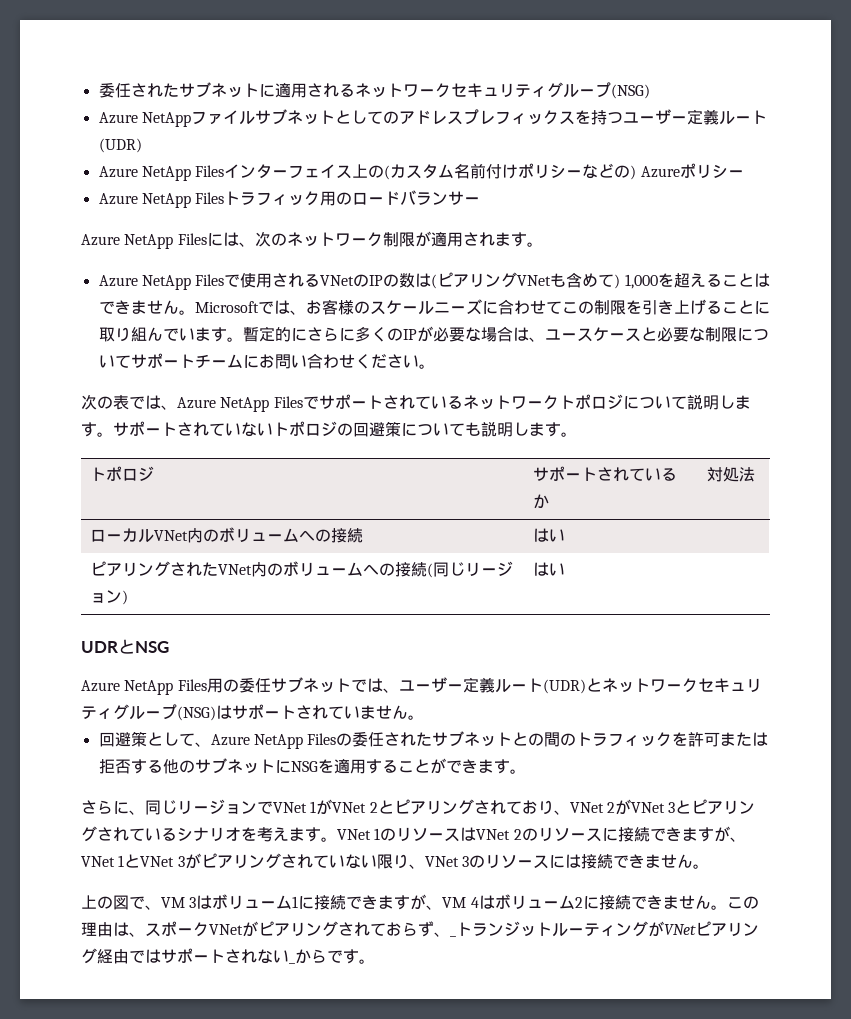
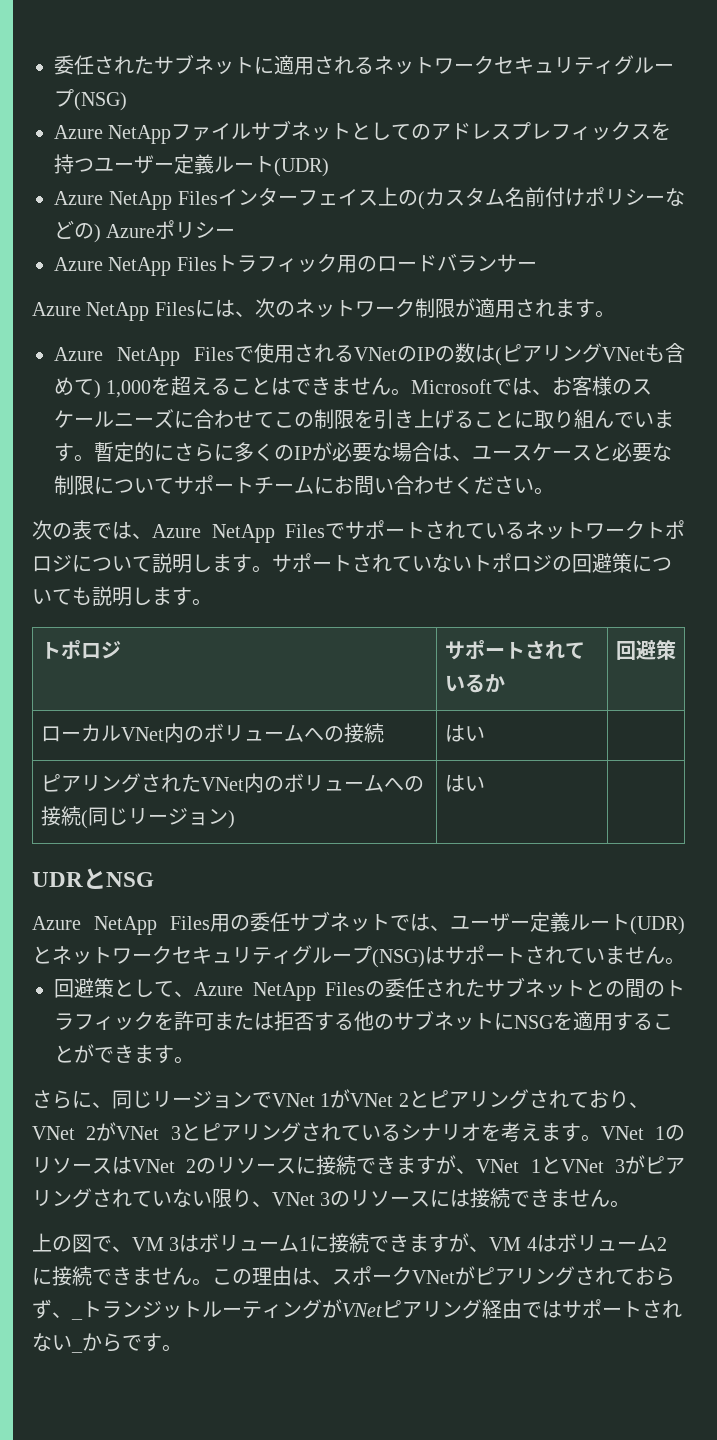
[707,467,756,482] 対処法 -> [615,640,676,660] 回避策

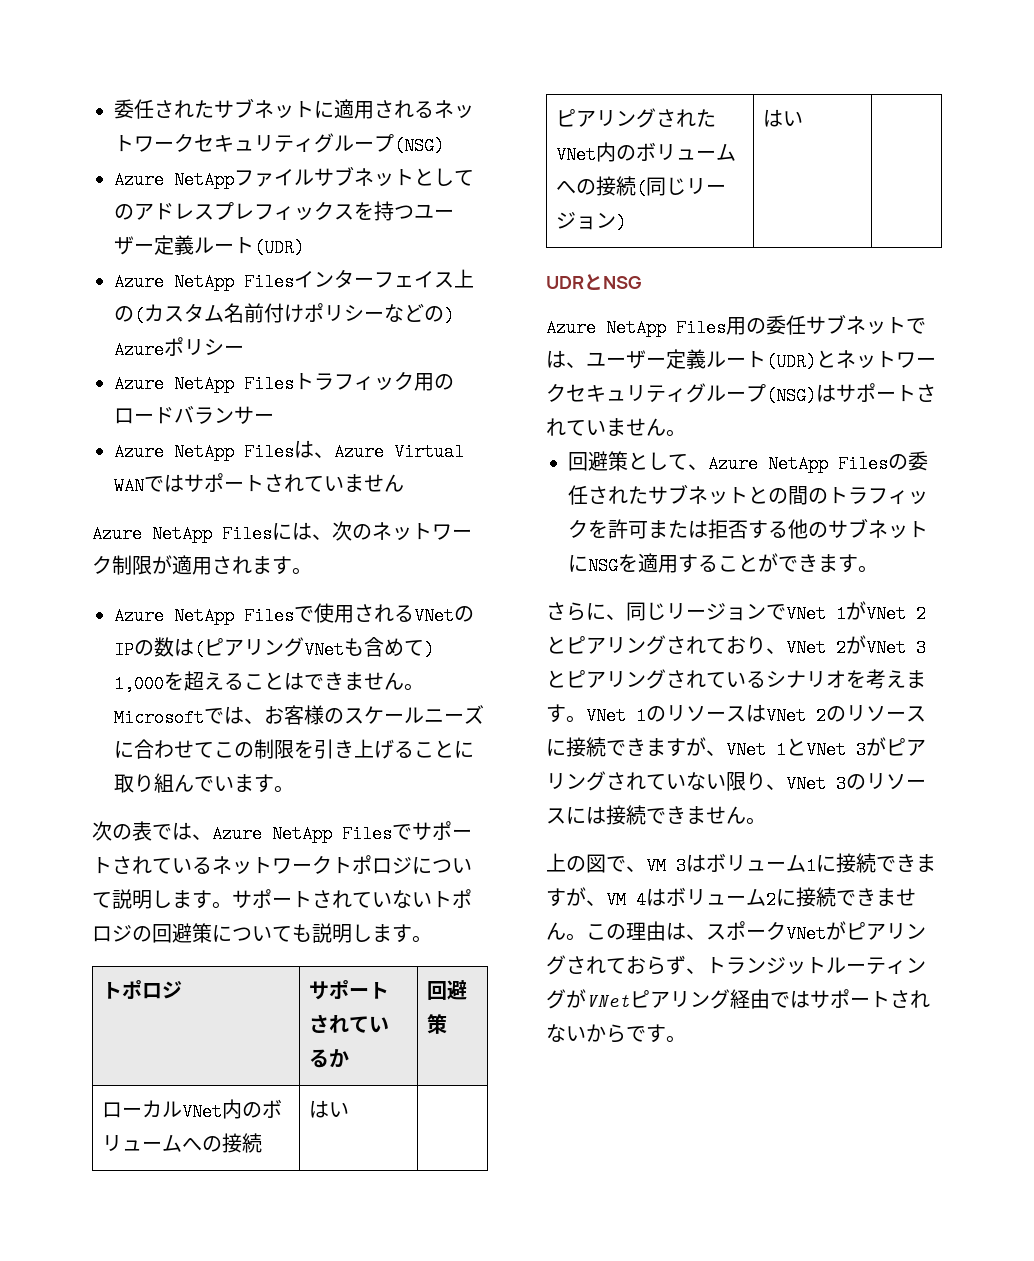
(537, 266) none -> [114,440,464,461] [114,473,404,495] // Azure NetApp Filesは、Azure Virtual WANではサポートされていません
[94,442,672,462] [54,475,554,495] 暫定的にさらに多くのIPが必要な場合は、ユースケースと必要な制限についてサポートチームにお問い合わせください。 -> (294, 789) none
[71,1317,83,1320] _ -> (706, 971) none
[71,1350,83,1353] _ -> (586, 1033) none

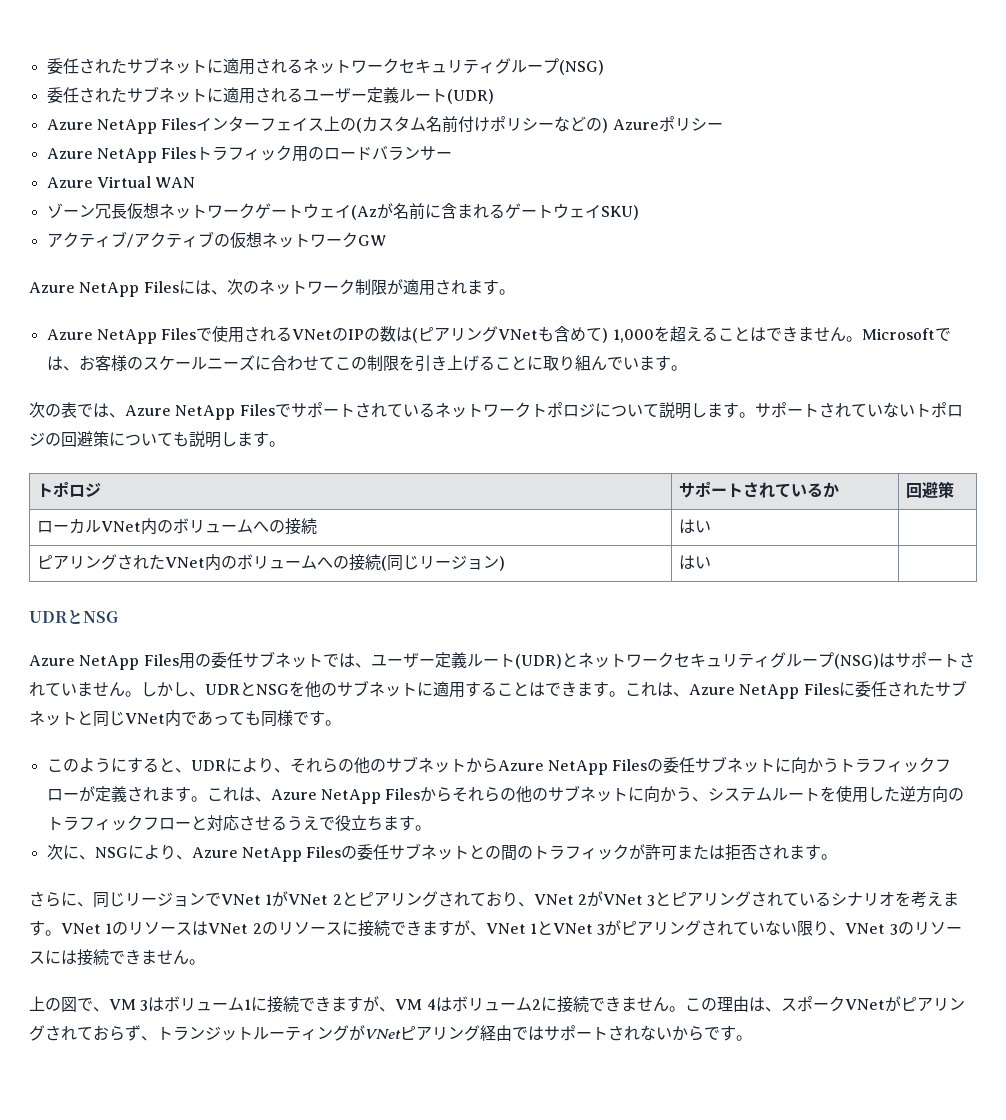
[114,166,474,189] [114,201,414,221] Azure NetAppファイルサブネットとしてのアドレスプレフィックスを持つ -> [46,86,303,104] 委任されたサブネットに適用される
[174,440,464,461] [114,473,404,495] NetApp Filesは、Azure Virtual WANではサポートされていません -> [96,176,196,188] [46,203,639,220] [46,231,386,248] Virtual WAN // ゾーン冗長仮想ネットワークゲートウェイ(Azが名前に含まれるゲートウェイSKU) // アクティブ/アクティブの仮想ネットワークGW
[568,451,688,471] // 回避策として -> [141,680,967,699] [29,710,341,727] [46,756,952,775] [46,785,965,804] [46,815,431,831] [46,844,176,860] しかし、UDRとNSGを他のサブネットに適用することはできます。これは、Azure NetApp Filesに委任されたサブネットと同じVNet内であっても同様です。 // このようにすると、UDRにより、それらの他のサブネットからAzure NetApp Filesの委任サブネットに向かうトラフィックフローが定義されます。これは、Azure NetApp Filesからそれらの他のサブネットに向かう、システムルートを使用した逆方向のトラフィックフローと対応させるうえで役立ちます。 // 次に、NSGにより
[588,486,648,504] された -> (390, 852) none
[588,520,608,538] を -> [629,844,646,860] が
[748,518,928,539] [568,553,818,575] する他のサブネットにNSGを適用することができ -> [757,844,790,860] され

